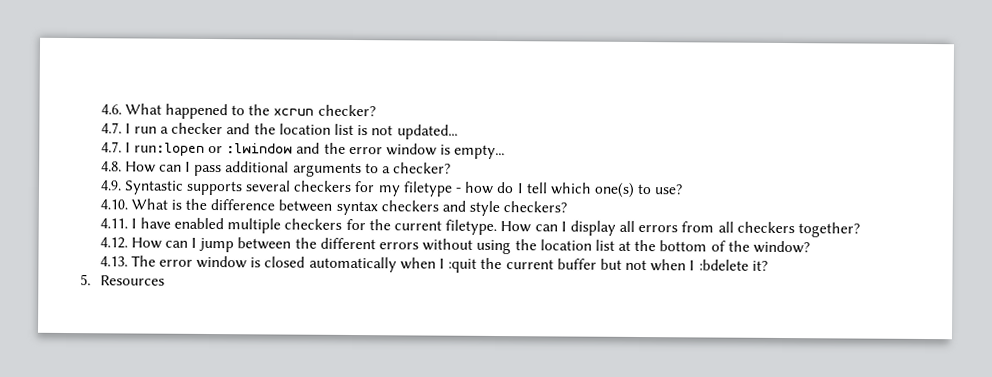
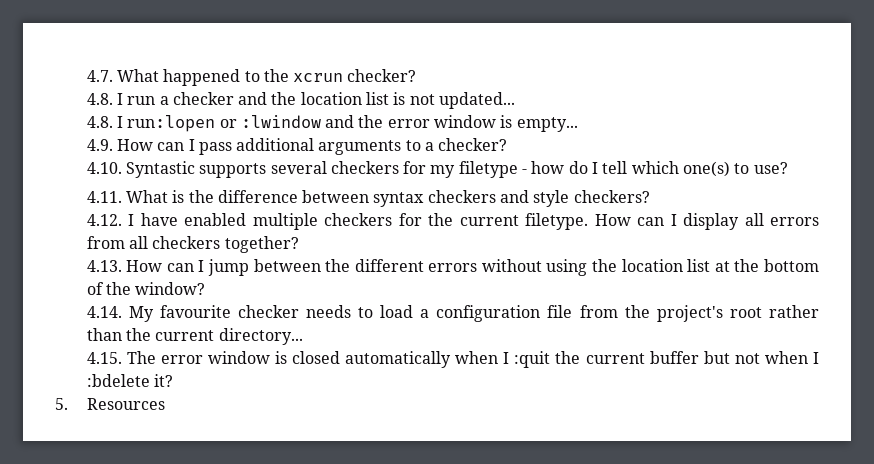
[100,104,122,115] 4.6. -> [86,70,113,82] 4.7.
[100,122,122,134] 4.7. -> [86,93,113,105] 4.8.
[100,141,122,153] 4.7. -> [86,116,113,128] 4.8.
[100,161,122,172] 4.8. -> [86,139,113,151] 4.9.
[99,180,122,191] 4.9. -> [86,162,122,174] 4.10.
[99,199,128,210] 4.10. -> [86,191,122,203] 4.11.
[99,218,128,229] 4.11. -> [86,214,122,226] 4.12.
[99,237,128,249] 4.12. -> [86,260,122,272] 4.13.
[99,256,128,267] 4.13. -> [86,305,820,322] [86,328,303,345] [86,352,122,364] 4.14. My favourite checker needs to load a configuration file from the project's root rather than the current directory... // 4.15.

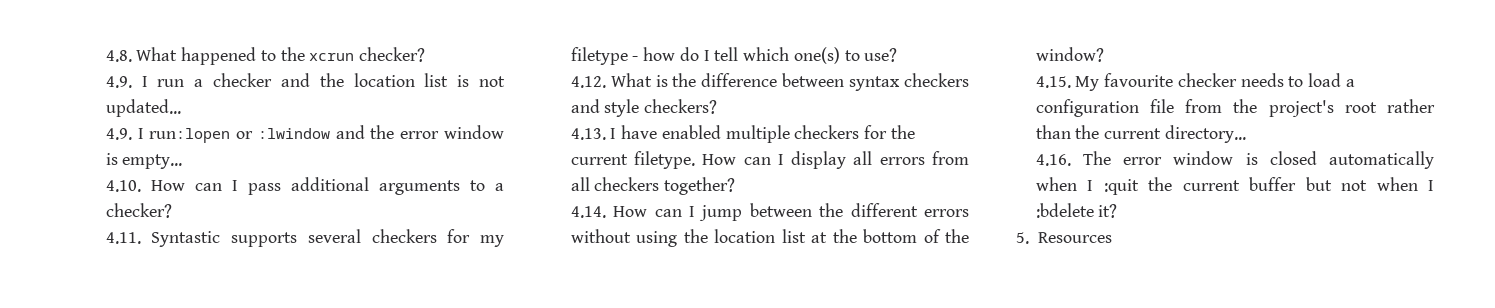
[86,70,113,82] 4.7. -> [105,50,132,62] 4.8.
[86,93,113,105] 4.8. -> [105,76,132,88] 4.9.
[86,116,113,128] 4.8. -> [105,128,132,140] 4.9.
[86,139,113,151] 4.9. -> [105,180,141,192] 4.10.
[86,162,122,174] 4.10. -> [105,232,141,244] 4.11.
[86,191,122,203] 4.11. -> [570,76,606,88] 4.12.
[86,214,122,226] 4.12. -> [570,128,606,140] 4.13.
[86,260,122,272] 4.13. -> [570,206,606,218] 4.14.
[86,306,122,318] 4.14. -> [1035,76,1071,88] 4.15.
[86,352,122,364] 4.15. -> [1035,154,1071,166] 4.16.

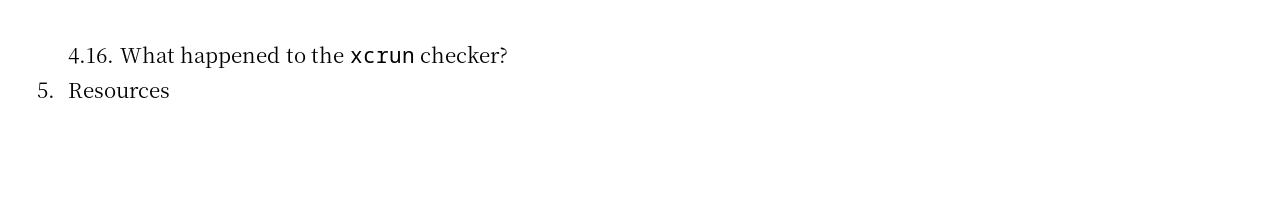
[105,50,132,62] 4.8. -> [68,48,115,64] 4.16.
[105,73,506,88] [105,99,181,117] [105,125,504,143] [105,153,183,169] [105,177,504,195] [105,203,172,218] [105,229,504,247] [570,47,898,65] [570,73,969,91] [570,99,718,117] [570,125,915,143] [570,151,969,169] [570,177,736,195] [570,203,969,221] [570,229,969,247] [1035,47,1104,62] [1035,73,1355,91] [1035,99,1435,117] [1035,125,1246,143] [1035,151,1434,169] [1035,177,1434,195] [1035,203,1118,218] // 4.9. I run a checker and the location list is not updated... // 4.9. I run:lopen or :lwindow and the error window is empty... // 4.10. How can I pass additional arguments to a checker? // 4.11. Syntastic supports several checkers for my filetype - how do I tell which one(s) to use? // 4.12. What is the difference between syntax checkers and style checkers? // 4.13. I have enabled multiple checkers for the current filetype. How can I display all errors from all checkers together? // 4.14. How can I jump between the different errors without using the location list at the bottom of the window? // 4.15. My favourite checker needs to load a configuration file from the project's root rather than the current directory... // 4.16. The error window is closed automatically when I :quit the current buffer but not when I :bdelete it? -> (509, 54) none

